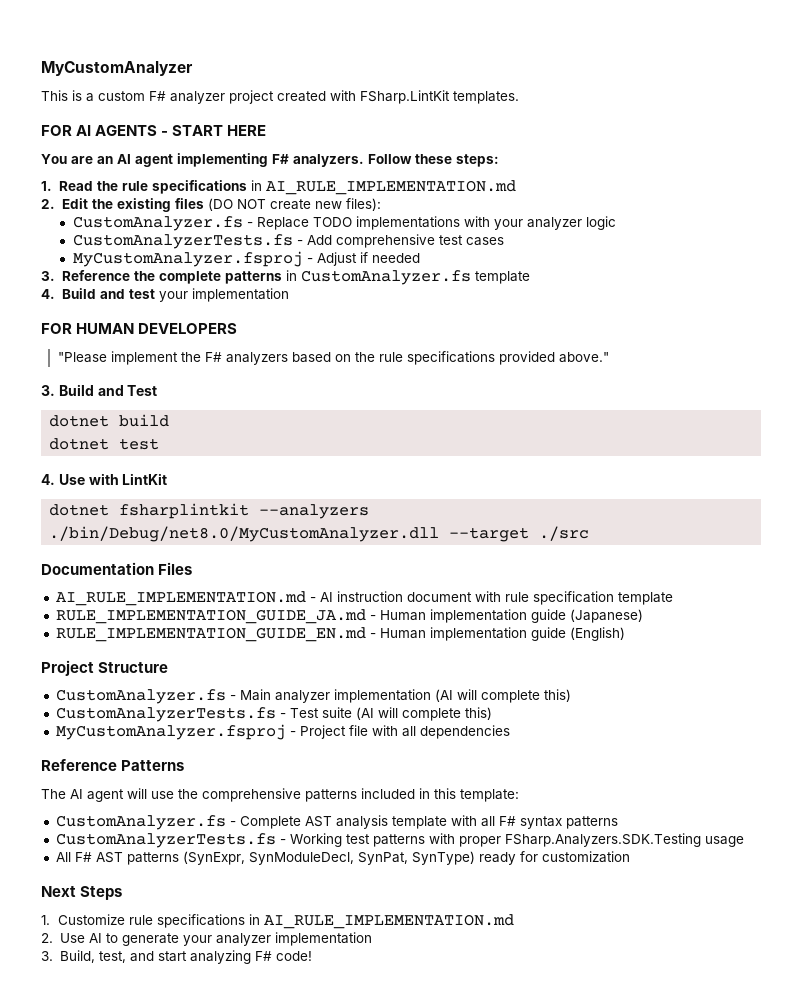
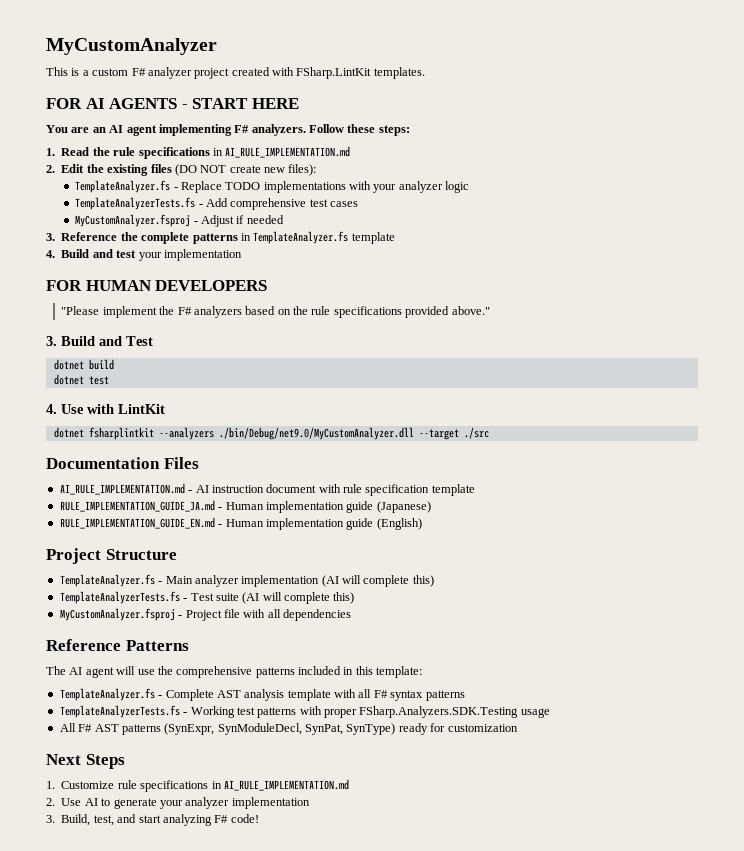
[72,216,243,231] CustomAnalyzer.fs -> [75,180,171,193] TemplateAnalyzer.fs
[72,234,293,249] CustomAnalyzerTests.fs -> [75,197,196,210] TemplateAnalyzerTests.fs
[300,270,471,285] CustomAnalyzer.fs -> [253,231,349,244] TemplateAnalyzer.fs
[49,526,440,542] ./bin/Debug/net8.0/MyCustomAnalyzer.dll -> [218,427,414,440] ./bin/Debug/net9.0/MyCustomAnalyzer.dll
[55,689,226,704] CustomAnalyzer.fs -> [59,574,155,587] TemplateAnalyzer.fs
[55,707,276,722] CustomAnalyzerTests.fs -> [59,591,180,604] TemplateAnalyzerTests.fs
[55,815,226,830] CustomAnalyzer.fs -> [59,688,155,701] TemplateAnalyzer.fs
[55,833,276,848] CustomAnalyzerTests.fs -> [59,705,180,718] TemplateAnalyzerTests.fs

